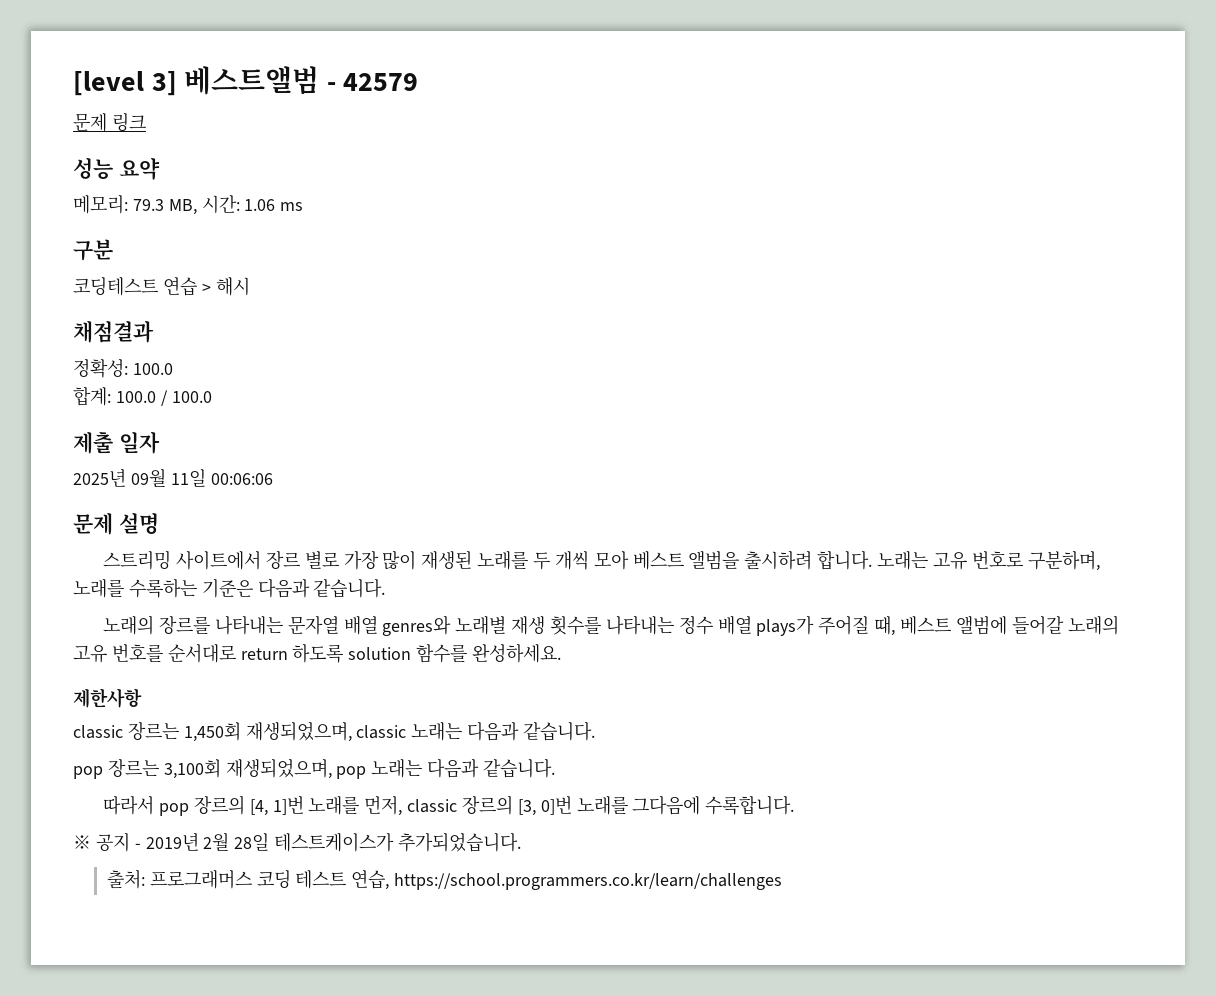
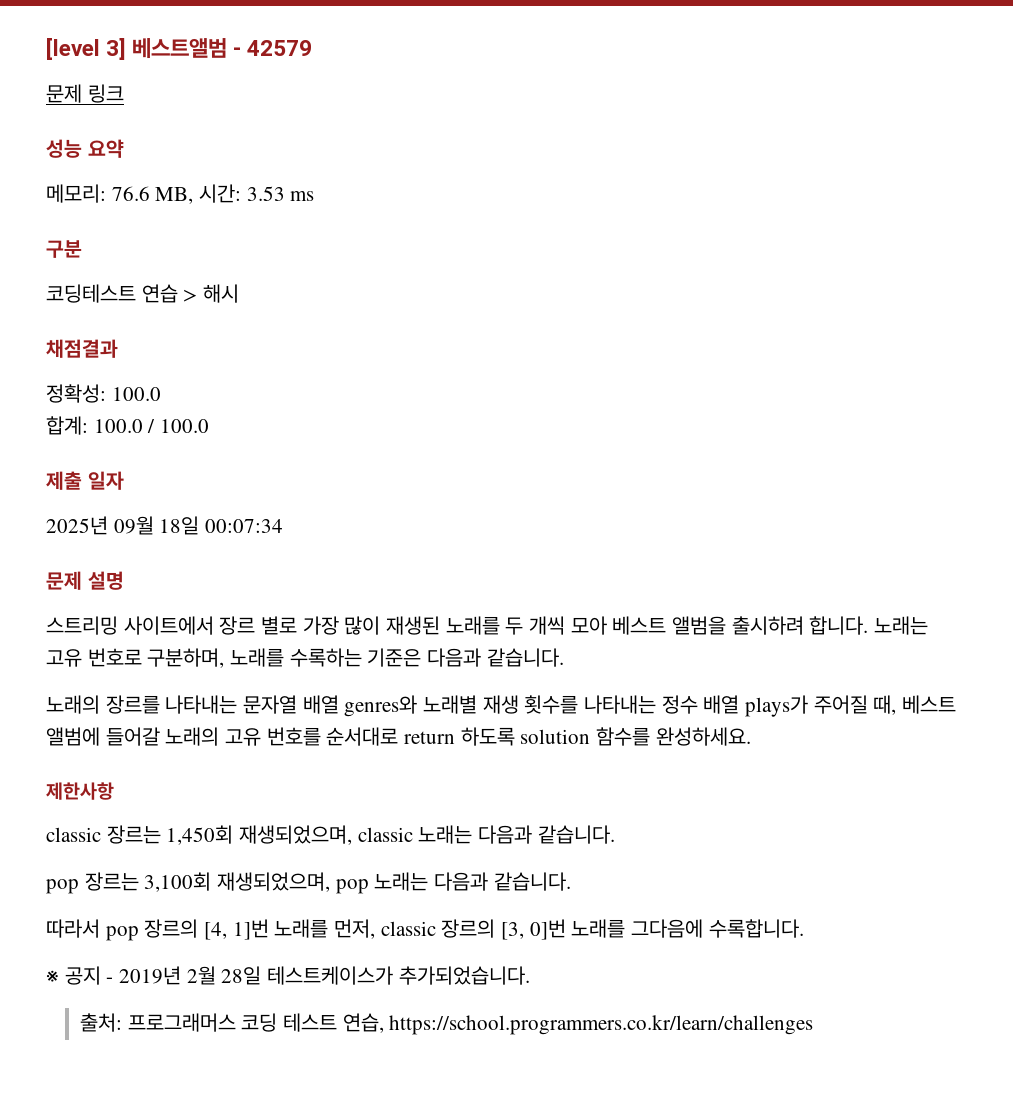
[132,199,164,211] 79.3 -> [111,186,150,201] 76.6
[244,199,276,211] 1.06 -> [246,186,285,201] 3.53
[170,469,273,487] 11일 00:06:06 -> [159,516,284,535] 18일 00:07:34

